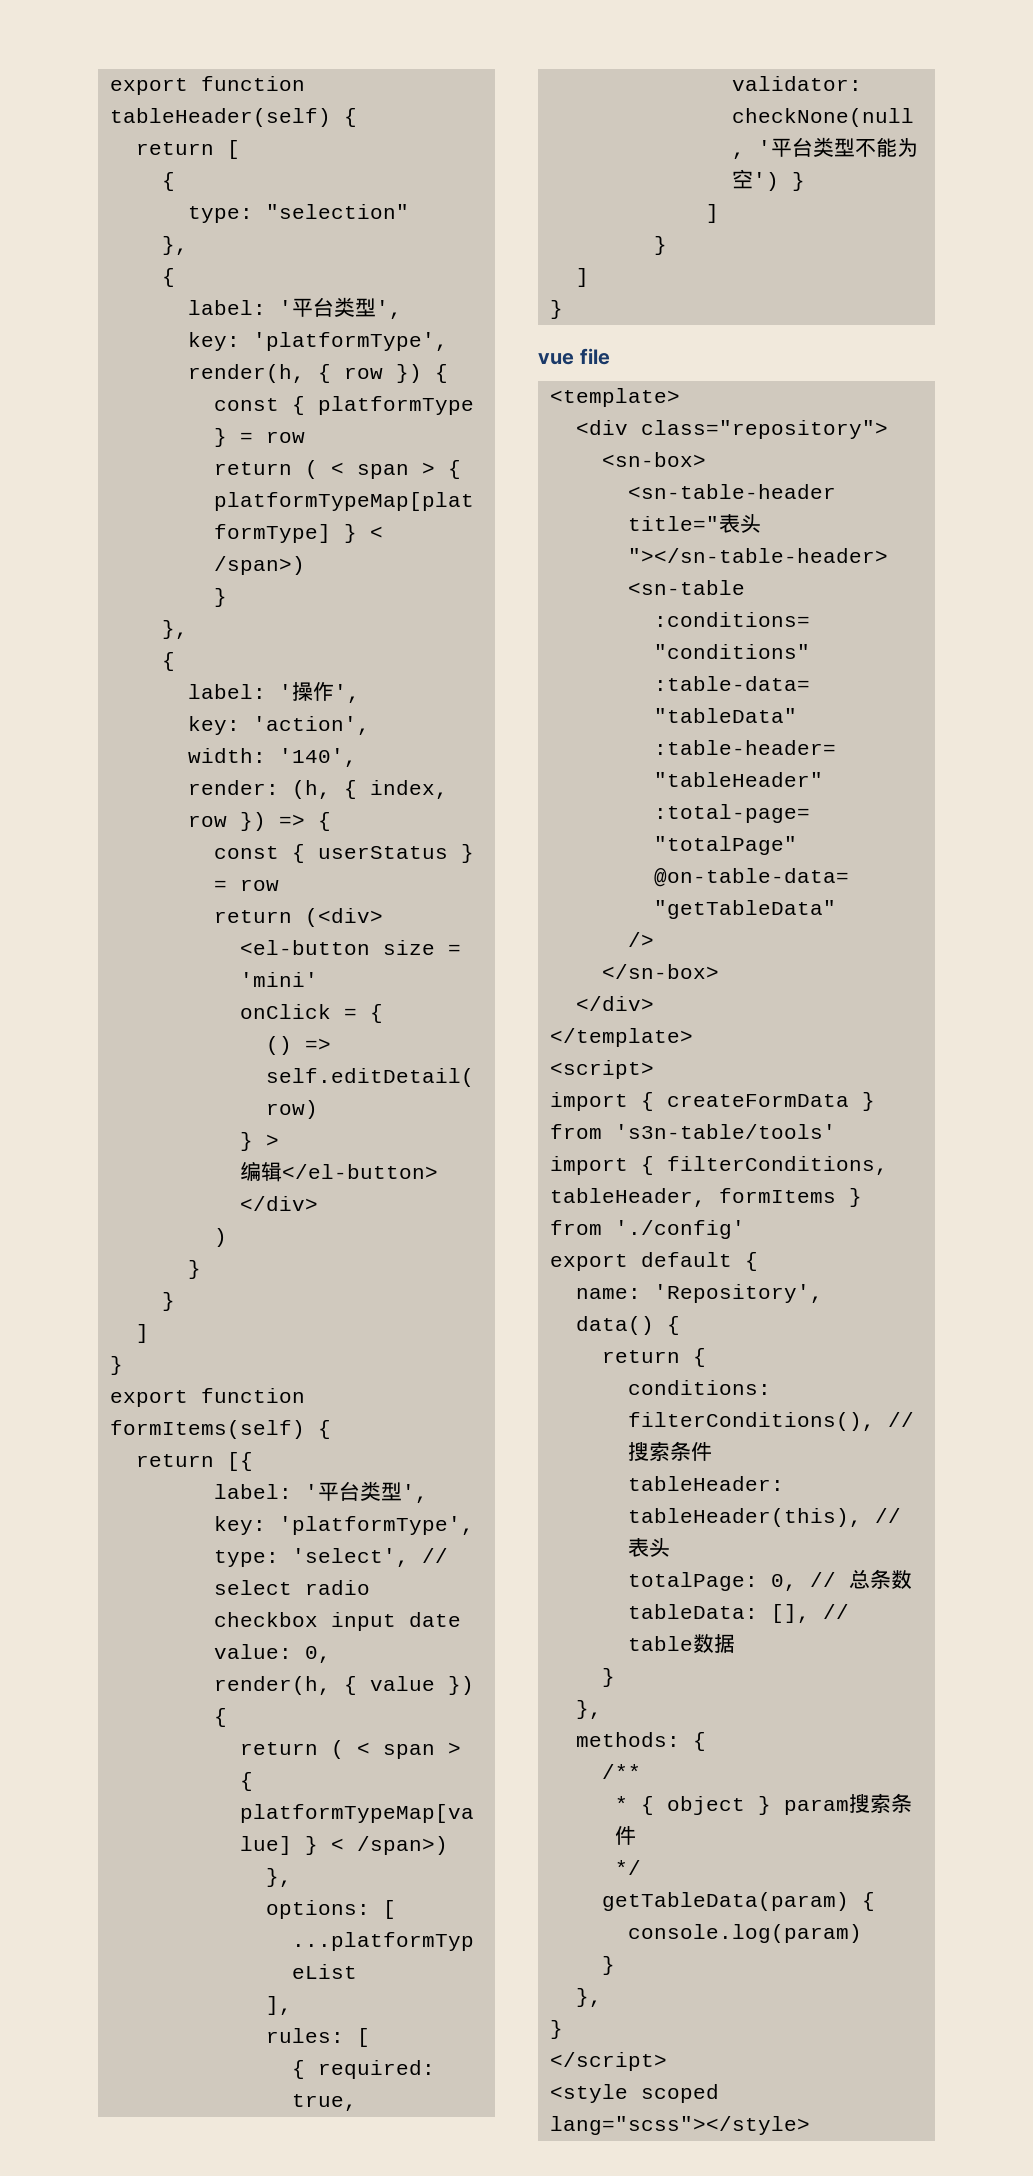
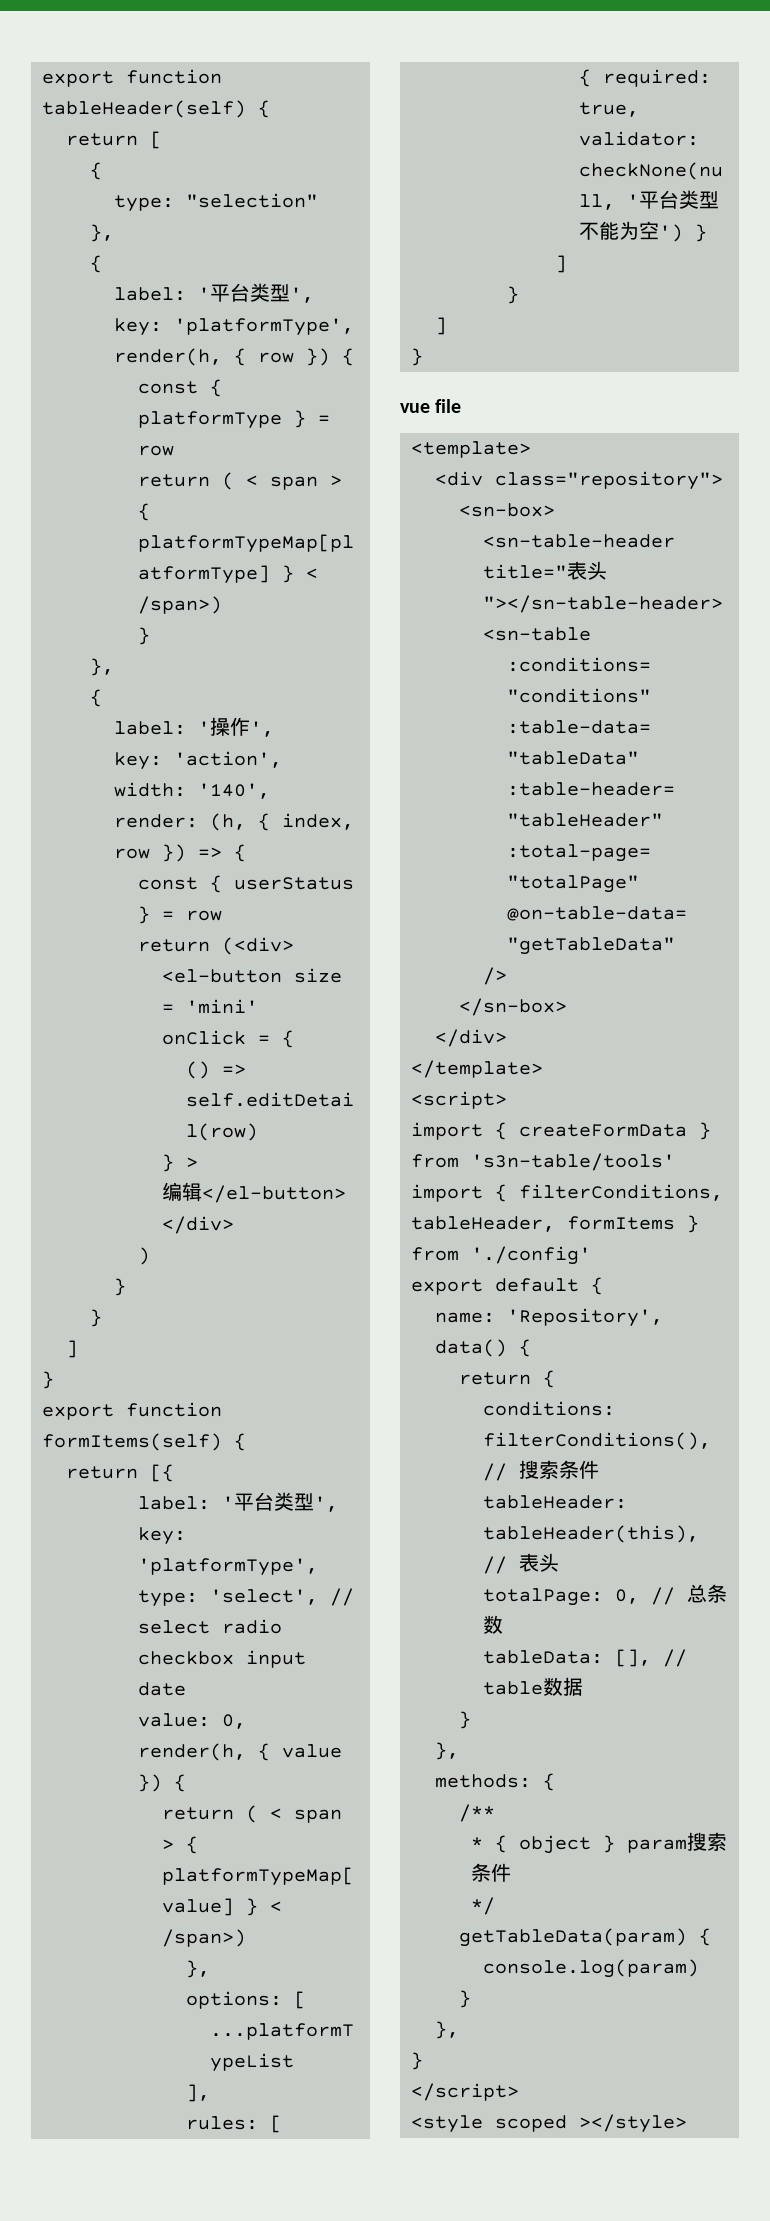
[550,2116,810,2135] lang="scss"></style> -> [578,2114,687,2133] ></style>

